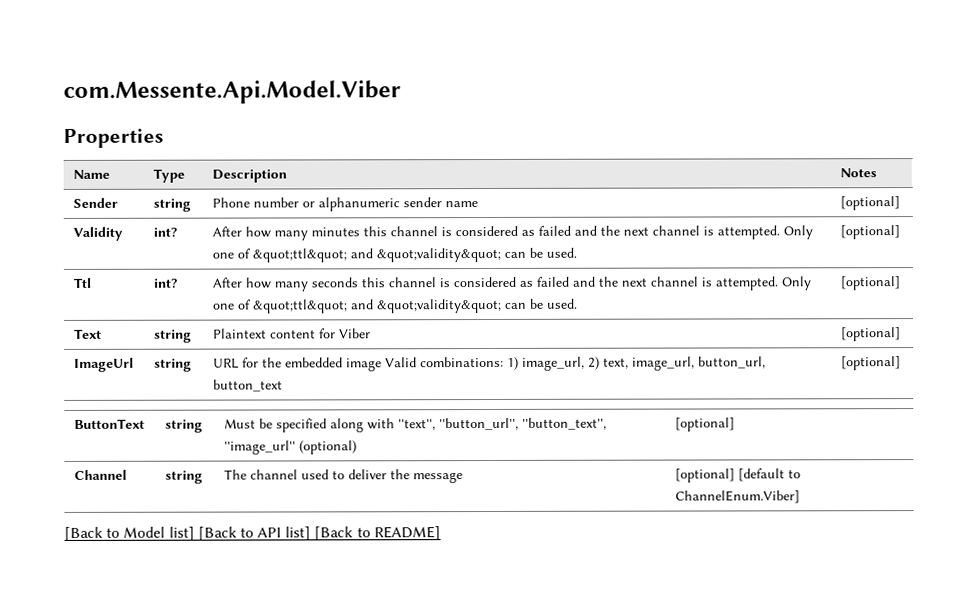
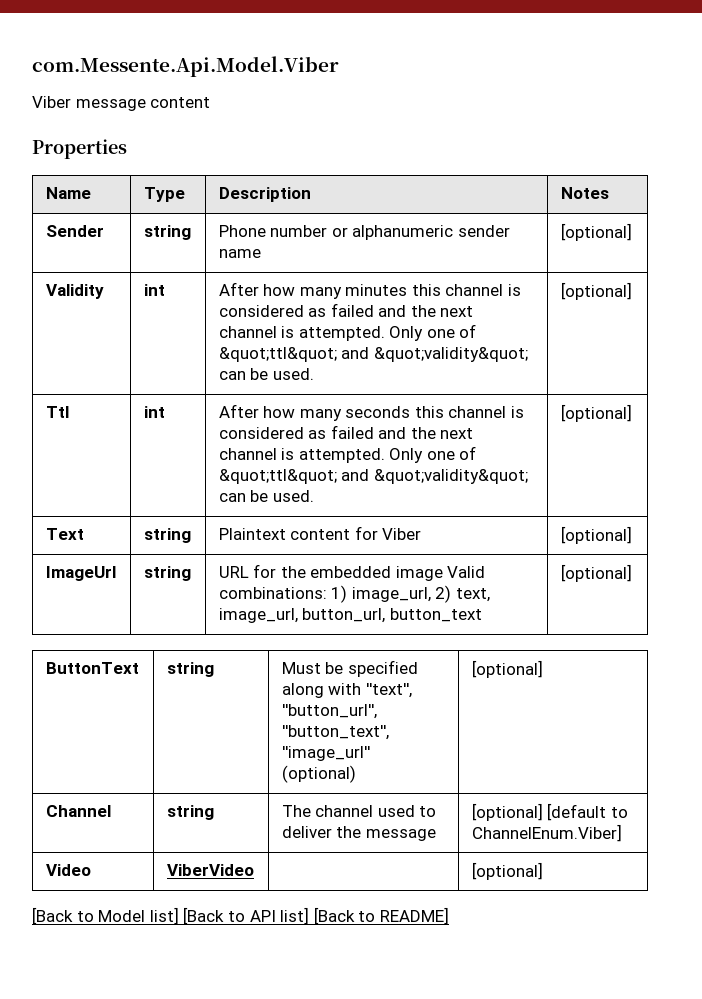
(401, 92) none -> [32,96,211,111] // Viber message content
[153,227,179,237] int? -> [143,284,165,296] int
[153,278,179,288] int? -> [143,406,165,418] int
(801, 497) none -> [45,864,91,876] [166,864,254,876] [471,862,543,880] // Video | ViberVideo | | [optional]

